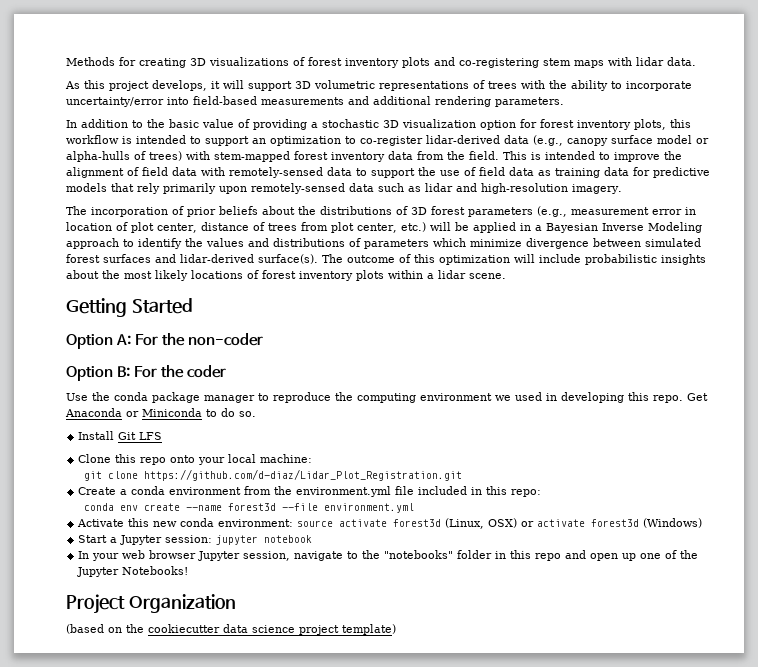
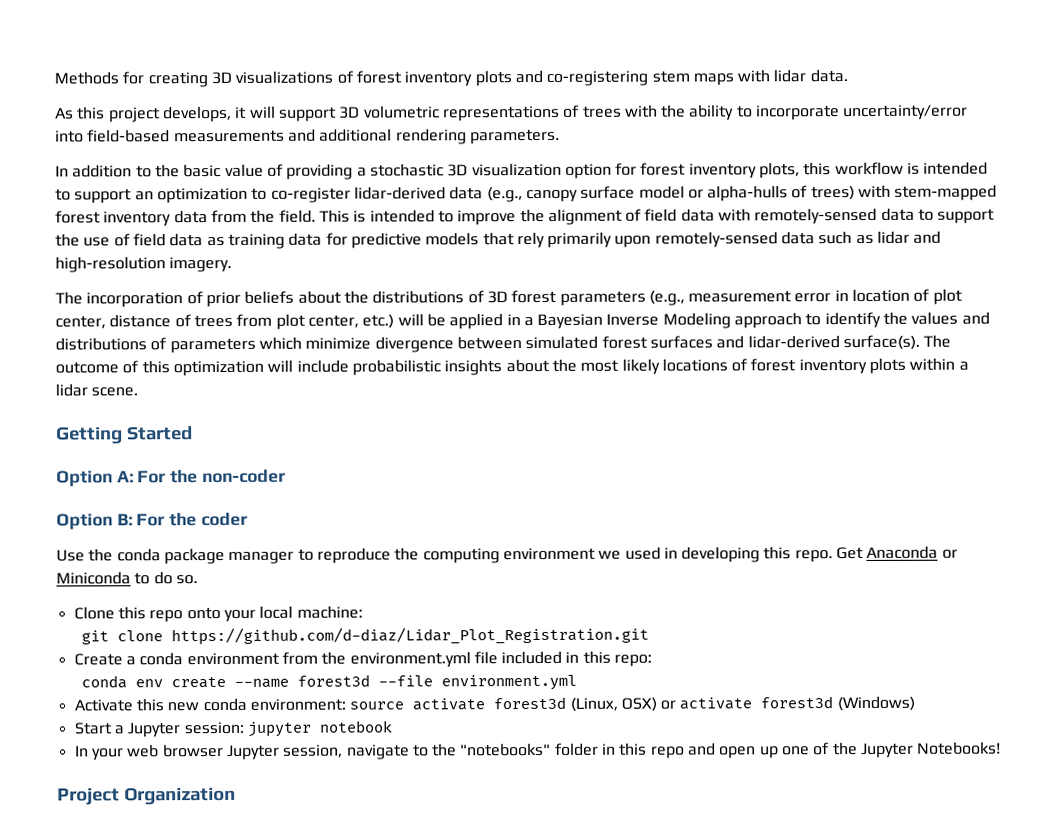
[78,431,163,440] // Install Git LFS -> (198, 580) none
[66,624,396,635] // (based on the cookiecutter data science project template) -> (236, 796) none

